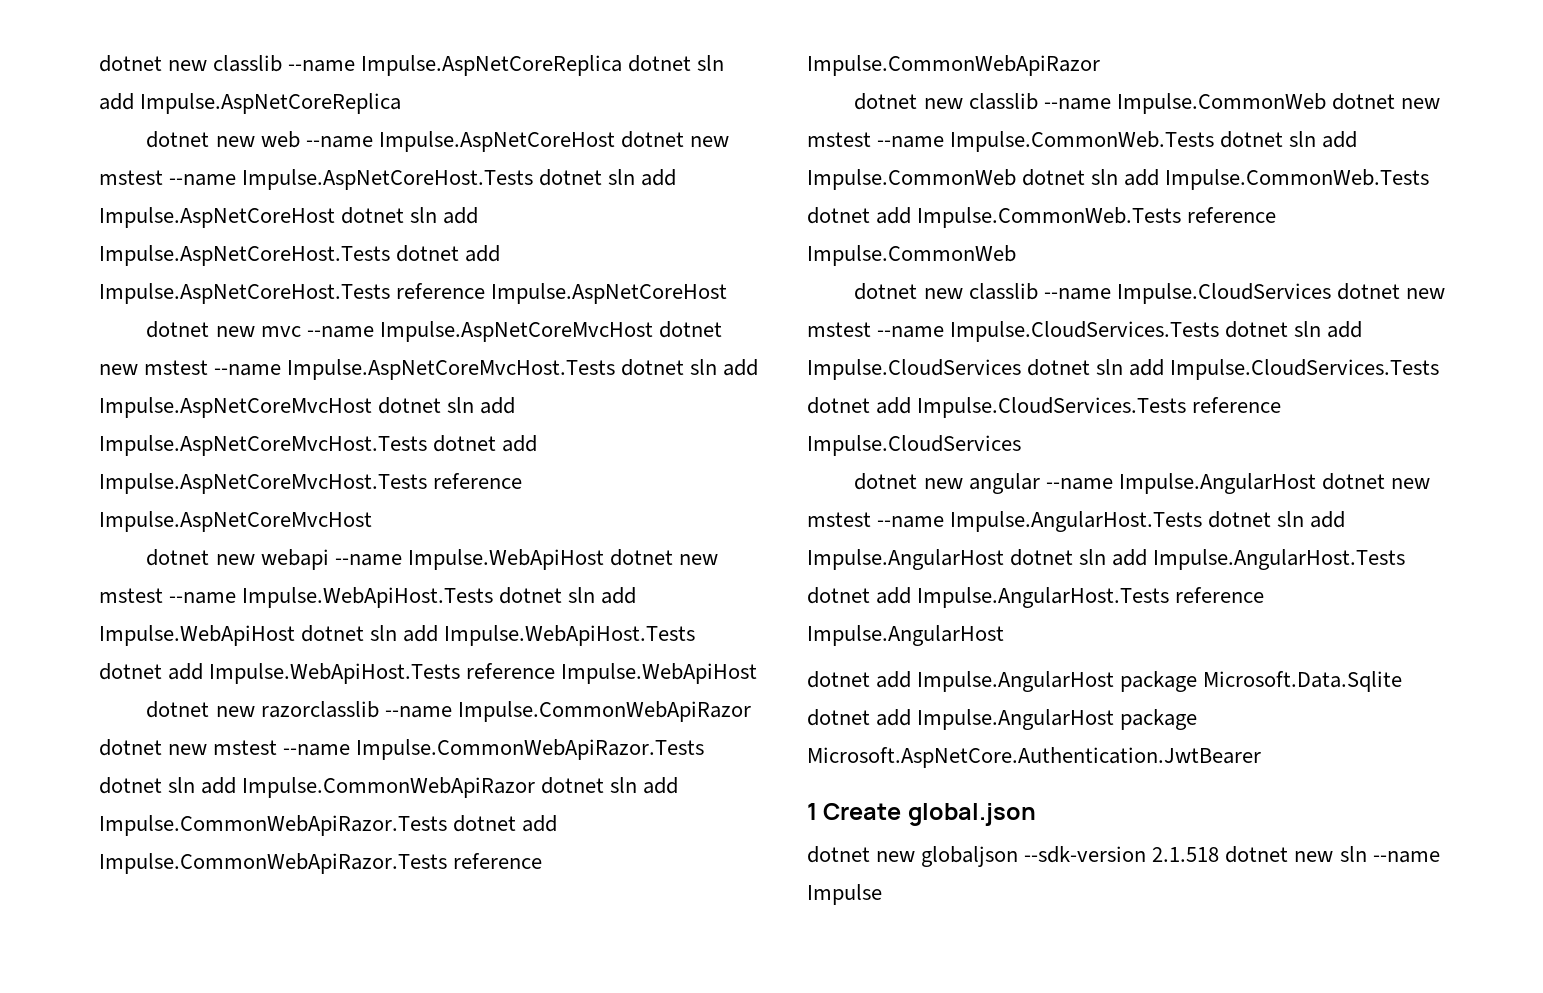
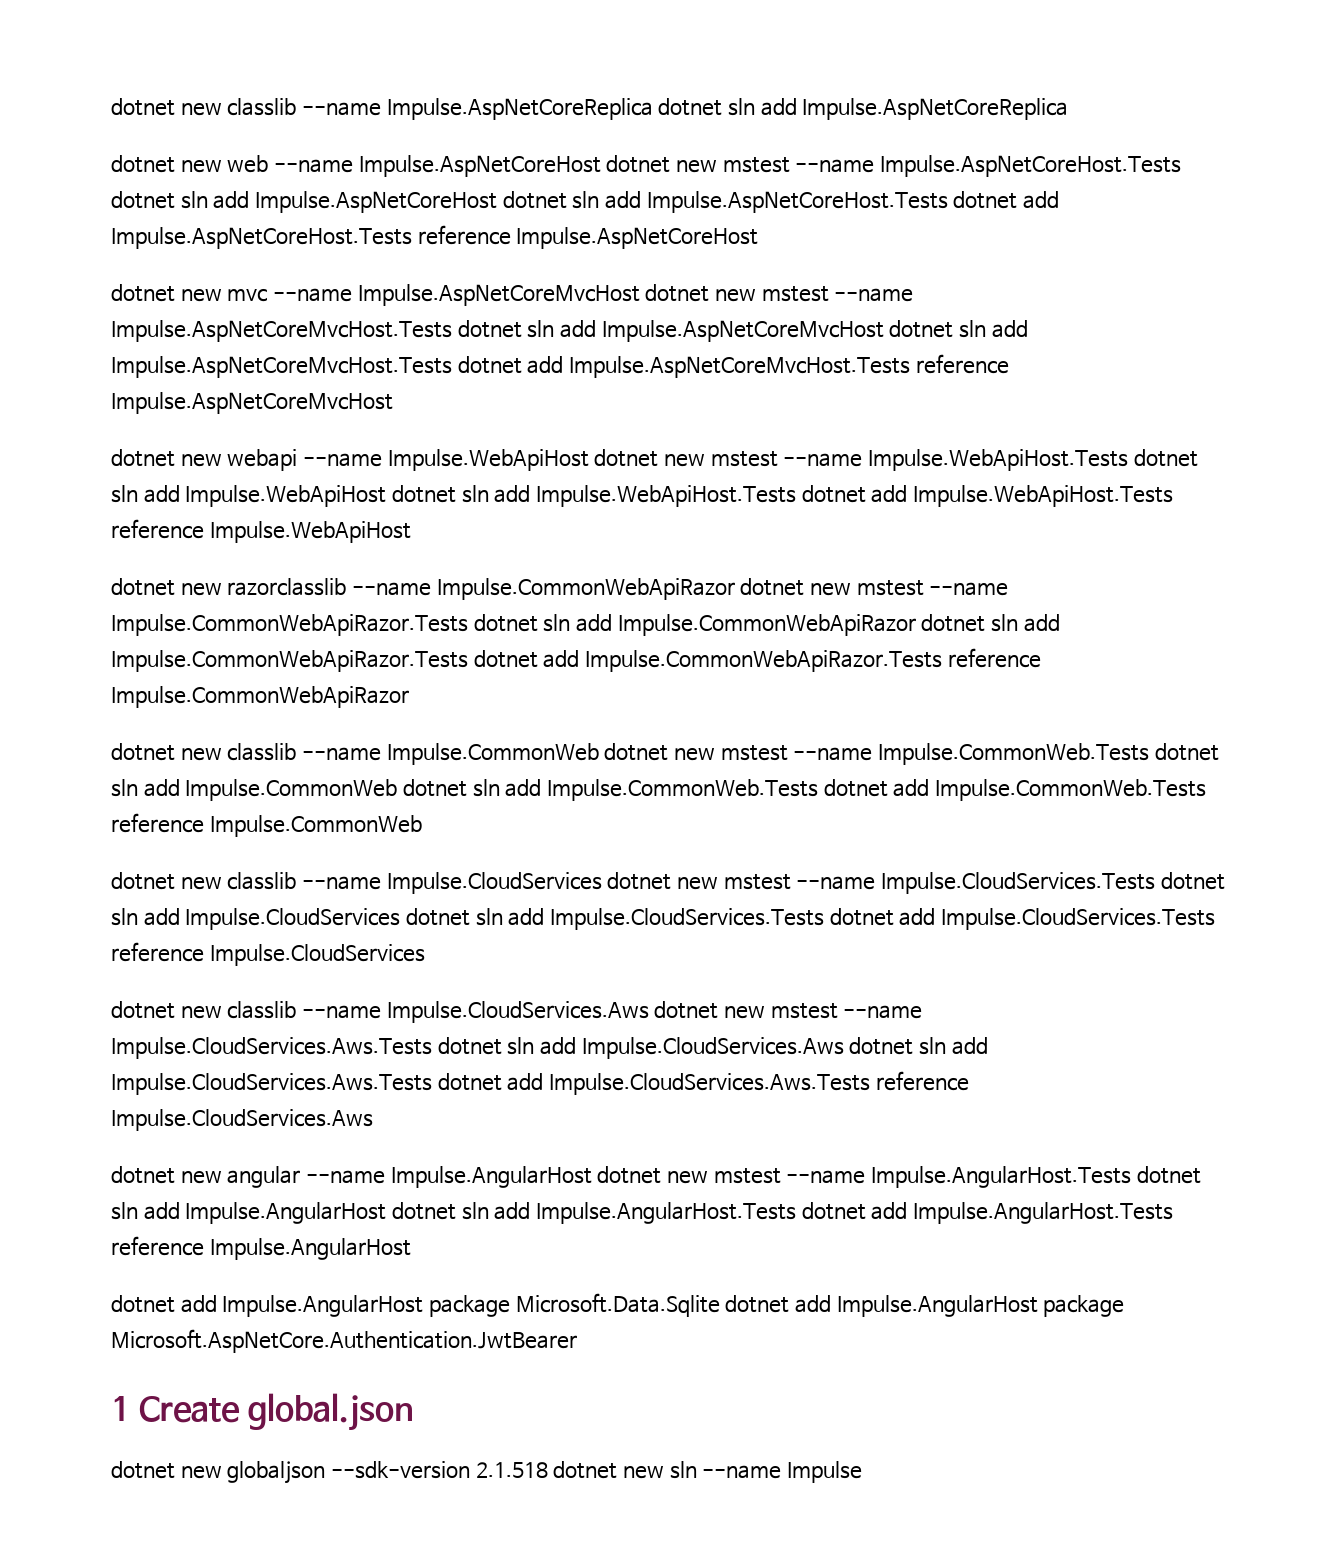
(1021, 445) none -> [111,1001,923,1023] [111,1037,988,1059] [111,1071,969,1095] [111,1109,373,1131] // dotnet new classlib --name Impulse.CloudServices.Aws dotnet new mstest --name Impulse.CloudServices.Aws.Tests dotnet sln add Impulse.CloudServices.Aws dotnet sln add Impulse.CloudServices.Aws.Tests dotnet add Impulse.CloudServices.Aws.Tests reference Impulse.CloudServices.Aws

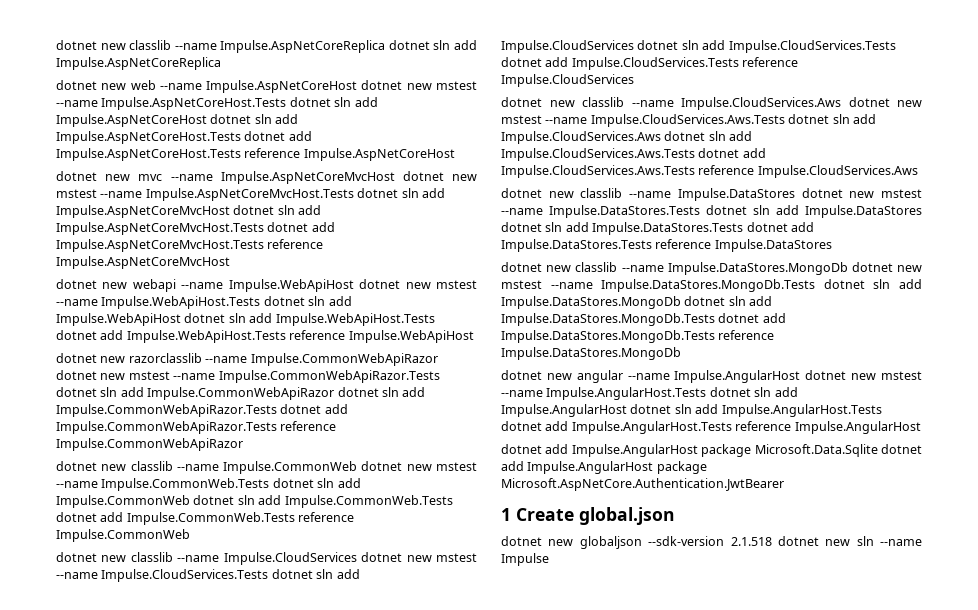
(373, 1120) none -> [501,188,922,201] [501,205,922,218] [501,222,814,235] [501,239,832,252] [501,262,922,275] [501,279,922,292] [501,296,773,309] [501,313,786,326] [501,330,775,343] [501,347,681,360] // dotnet new classlib --name Impulse.DataStores dotnet new mstest --name Impulse.DataStores.Tests dotnet sln add Impulse.DataStores dotnet sln add Impulse.DataStores.Tests dotnet add Impulse.DataStores.Tests reference Impulse.DataStores // dotnet new classlib --name Impulse.DataStores.MongoDb dotnet new mstest --name Impulse.DataStores.MongoDb.Tests dotnet sln add Impulse.DataStores.MongoDb dotnet sln add Impulse.DataStores.MongoDb.Tests dotnet add Impulse.DataStores.MongoDb.Tests reference Impulse.DataStores.MongoDb

